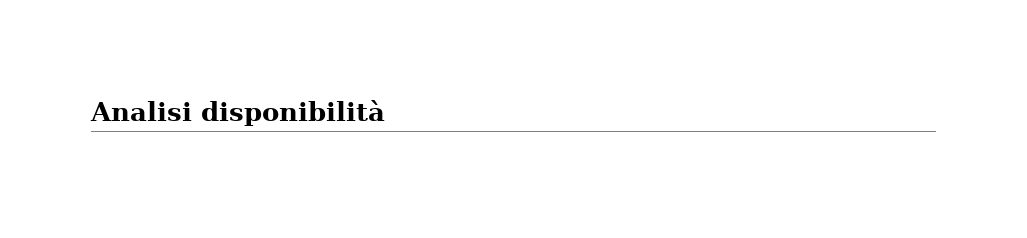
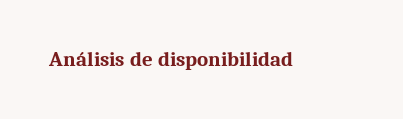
[90,100,385,126] Analisi disponibilità -> [48,51,294,70] Análisis de disponibilidad

